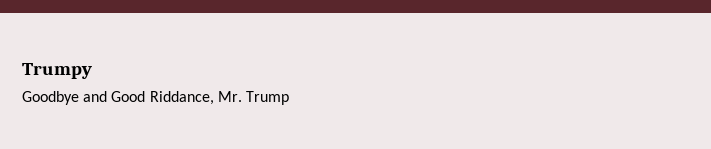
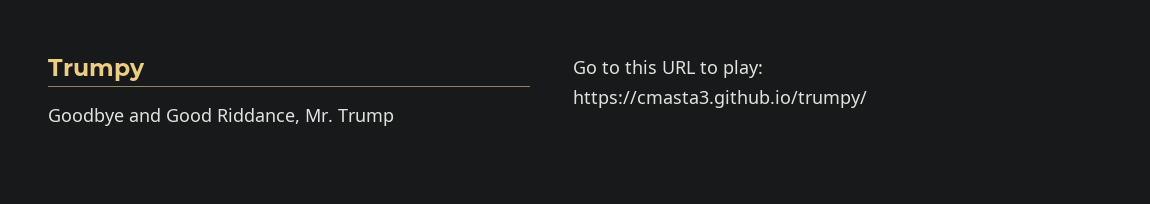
(289, 98) none -> [573,60,763,78] [573,90,867,108] // Go to this URL to play: https://cmasta3.github.io/trumpy/

